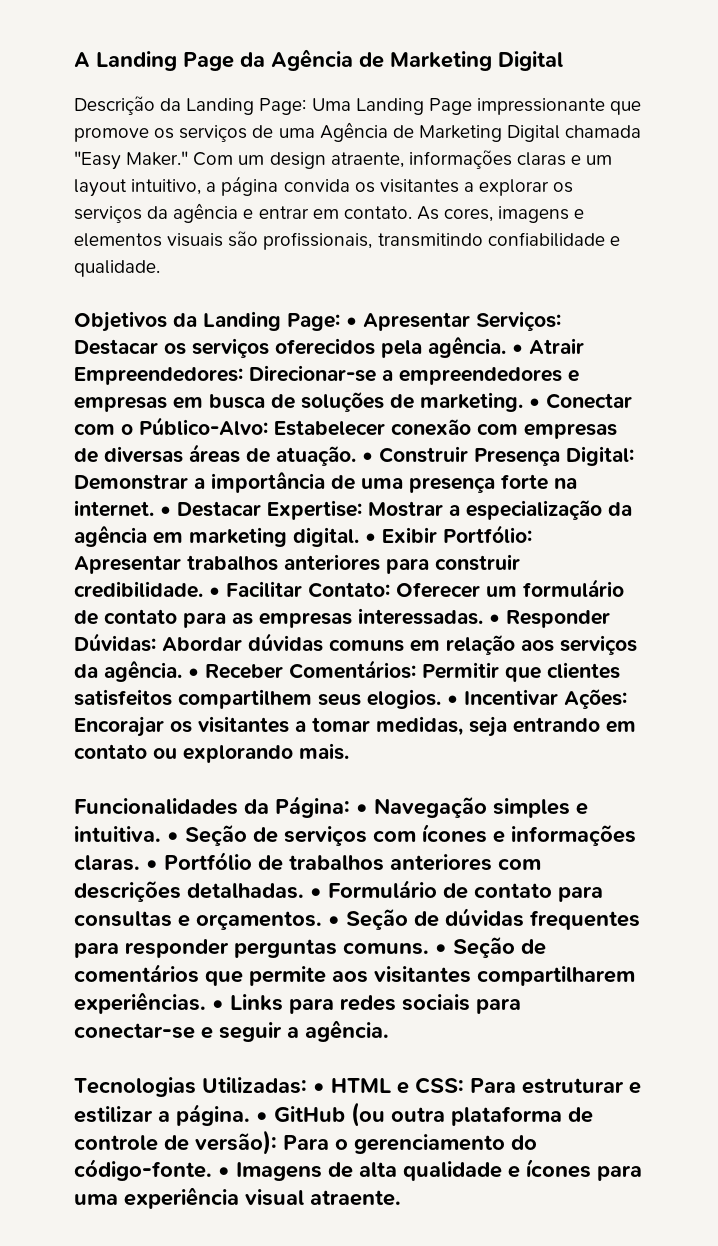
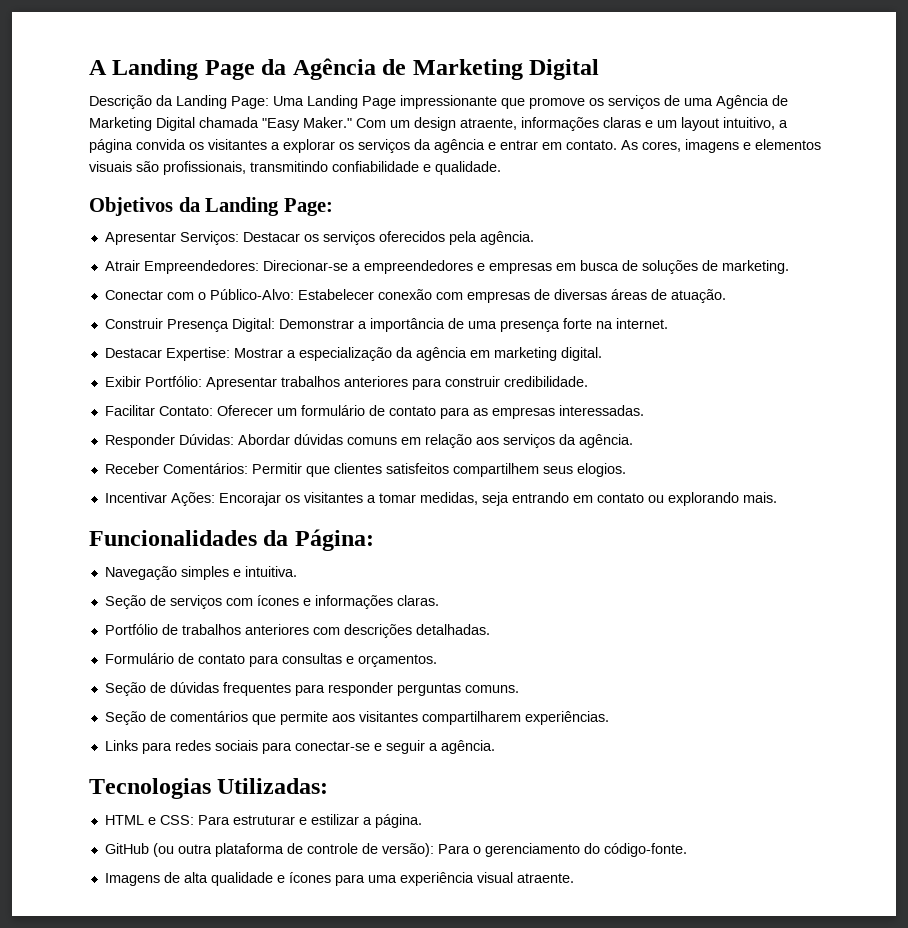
[346,317,357,327] • -> (333, 207) //
[512,344,523,354] • -> (534, 238) //
[529,398,540,408] • -> (789, 267) //
[362,452,373,462] • -> (726, 296) //
[160,506,171,516] • -> (668, 323) //
[365,533,376,543] • -> (602, 354) //
[209,587,220,597] • -> (588, 381) //
[489,614,500,624] • -> (644, 410) //
[188,668,199,678] • -> (633, 441) //
[447,695,458,705] • -> (626, 470) //
[356,804,368,814] • -> (374, 540) //
[167,832,179,842] • -> (297, 571) //
[146,860,158,870] • -> (439, 600) //
[310,888,322,898] • -> (490, 629) //
[328,916,340,926] • -> (437, 660) //
[435,944,447,954] • -> (519, 689) //
[212,1000,224,1010] • -> (609, 718) //
[313,1083,325,1093] • -> (329, 786) //
[256,1112,268,1122] • -> (422, 821) //
[218,1167,230,1177] • -> (687, 850) //

